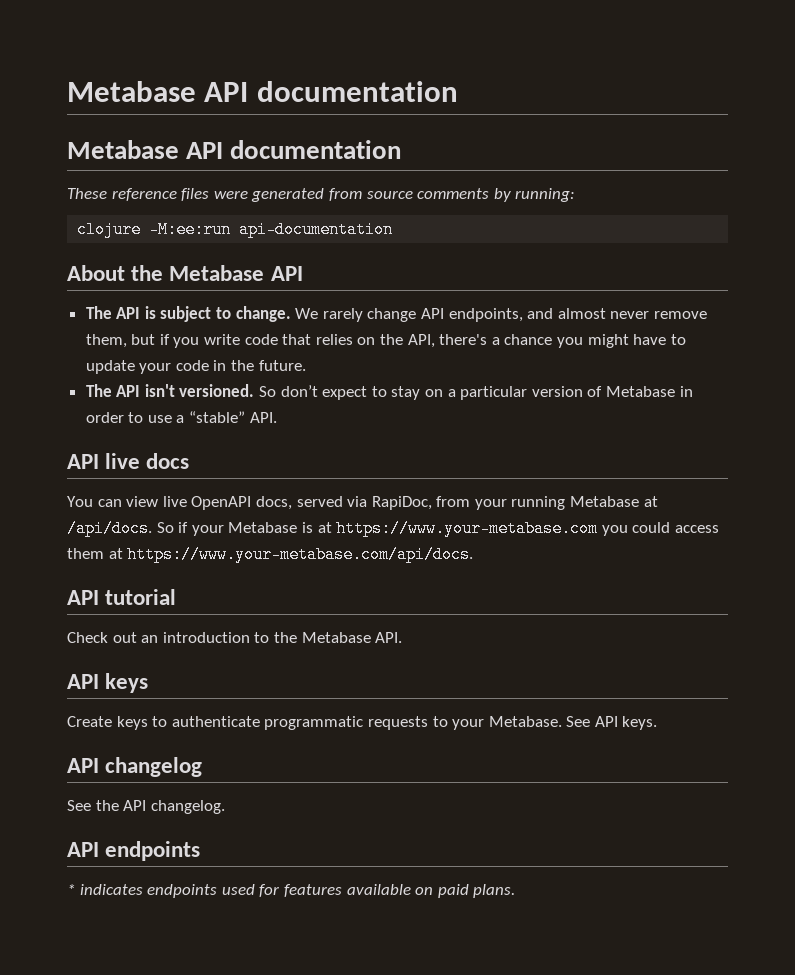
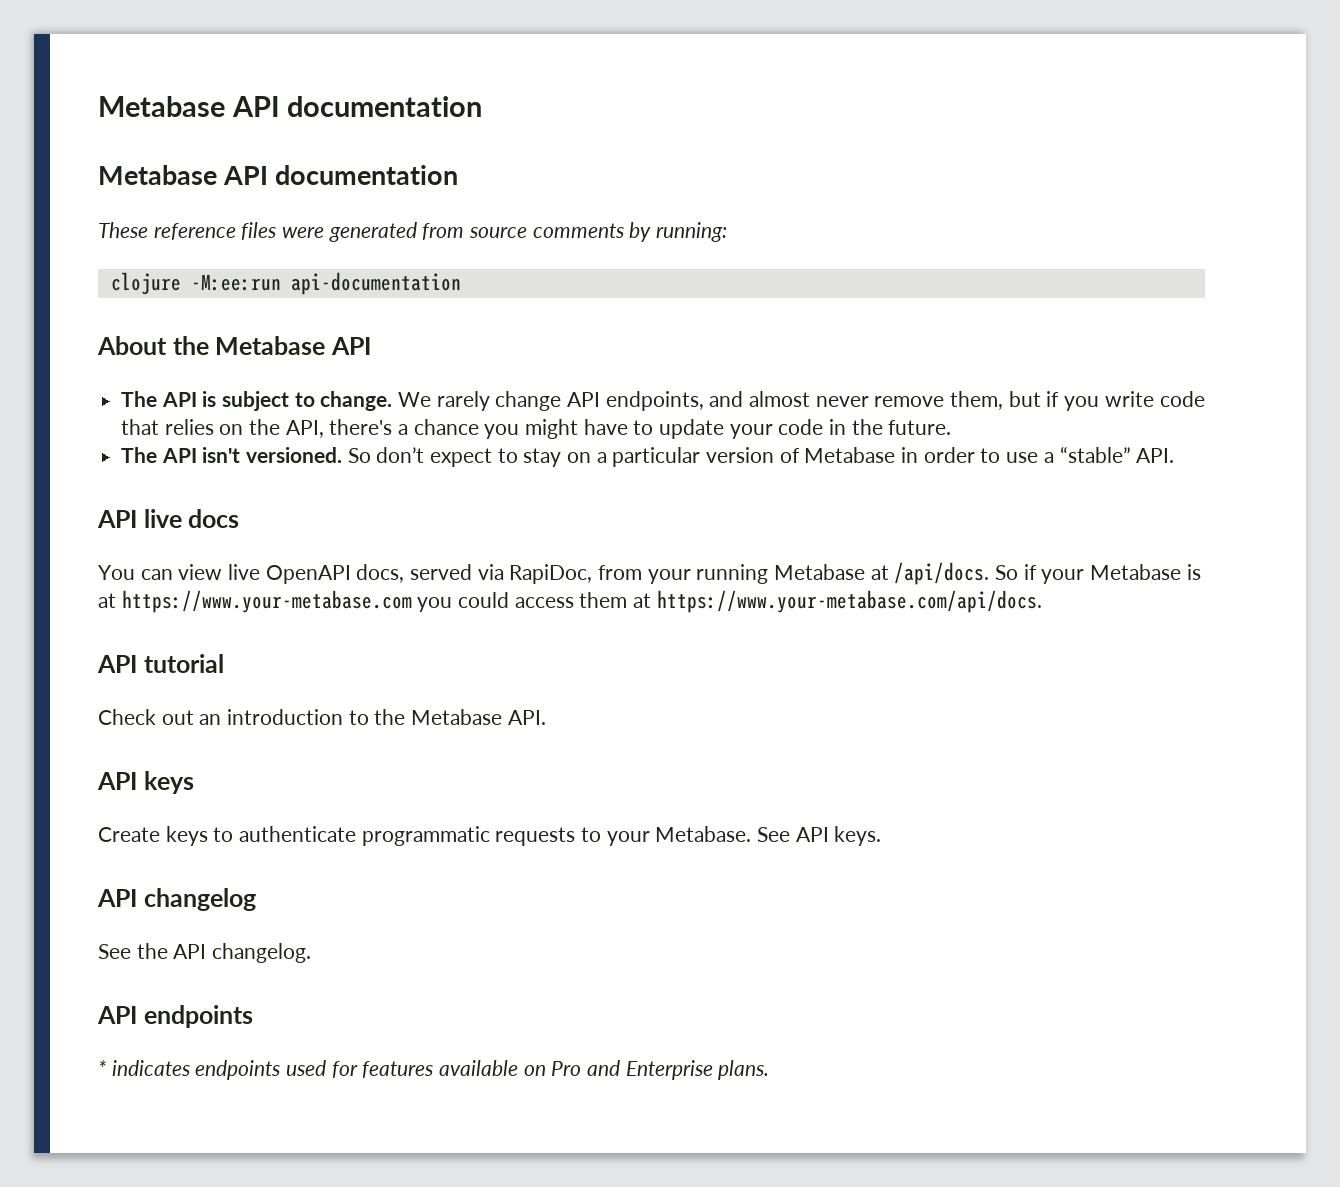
[437,884,469,898] paid -> [551,1060,713,1080] Pro and Enterprise

